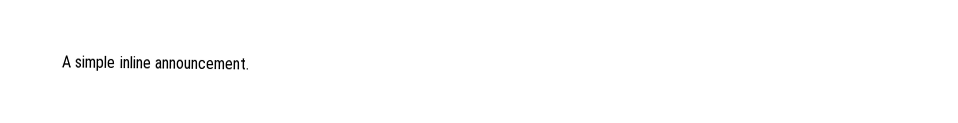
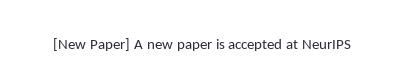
[61,55,250,72] A simple inline announcement. -> [53,38,352,51] [New Paper] A new paper is accepted at NeurIPS

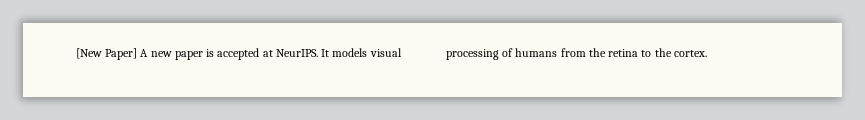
[302,40,352,49] NeurIPS -> [275,48,707,60] NeurIPS. It models visual processing of humans from the retina to the cortex.

